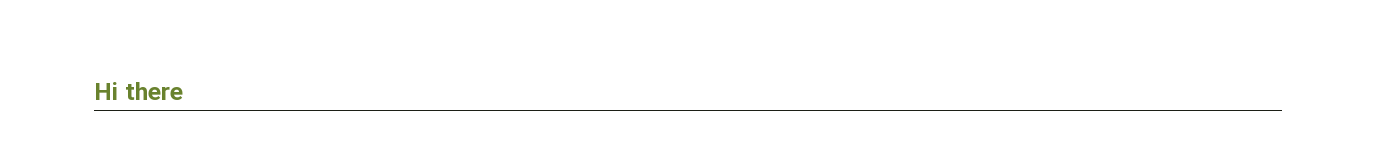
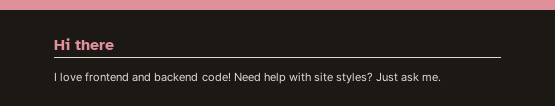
(183, 91) none -> [54,72,442,84] // I love frontend and backend code! Need help with site styles? Just ask me.

